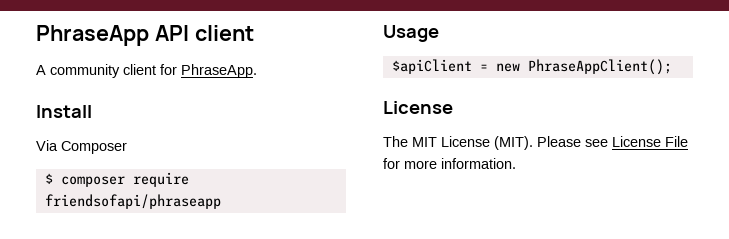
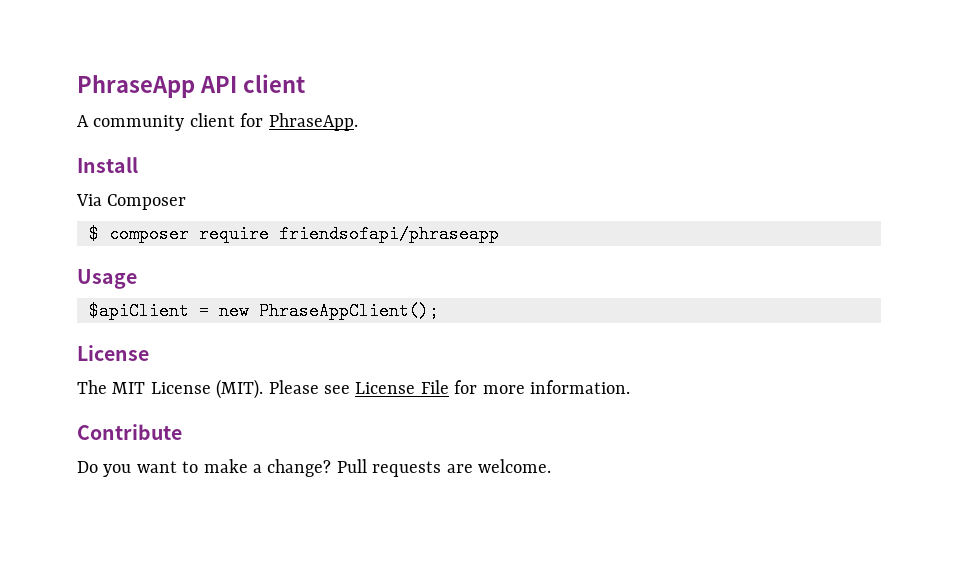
(516, 163) none -> [77,424,182,440] [77,459,551,477] // Contribute // Do you want to make a change? Pull requests are welcome.

